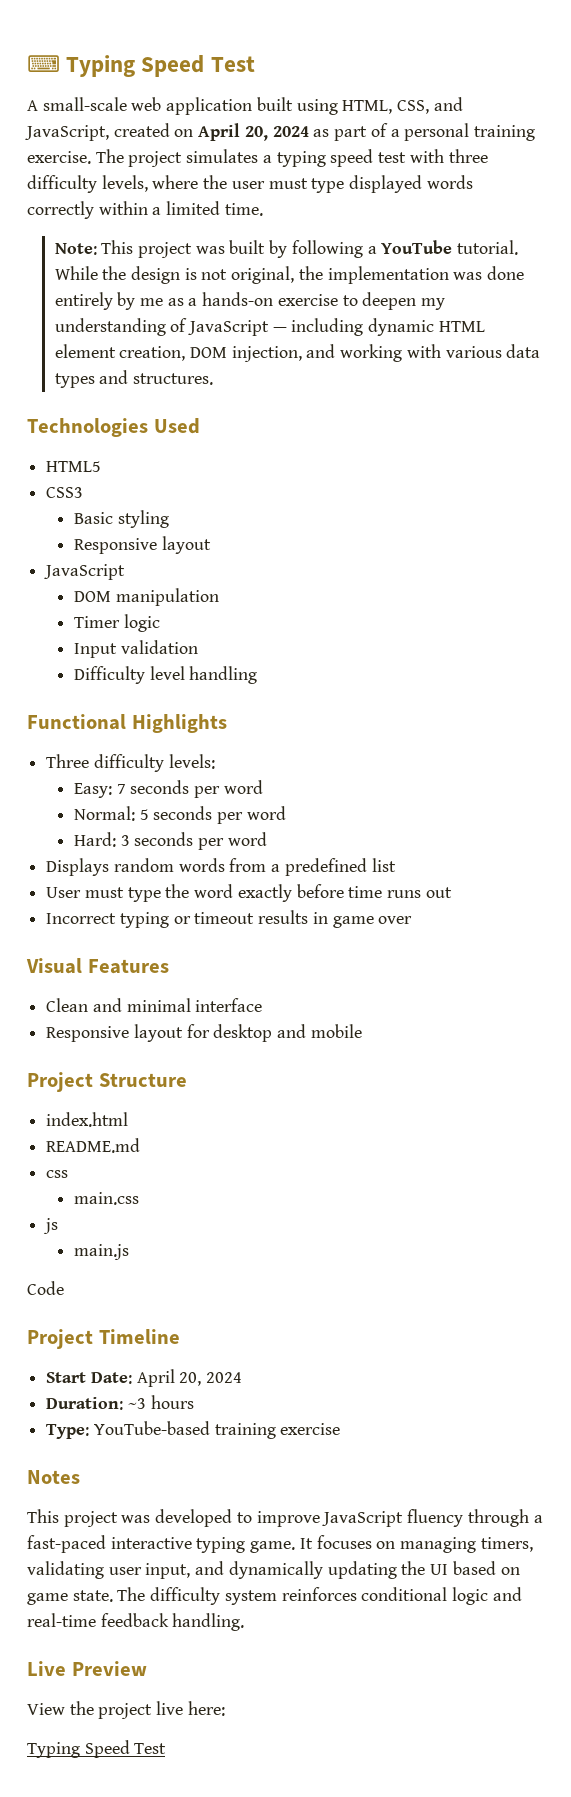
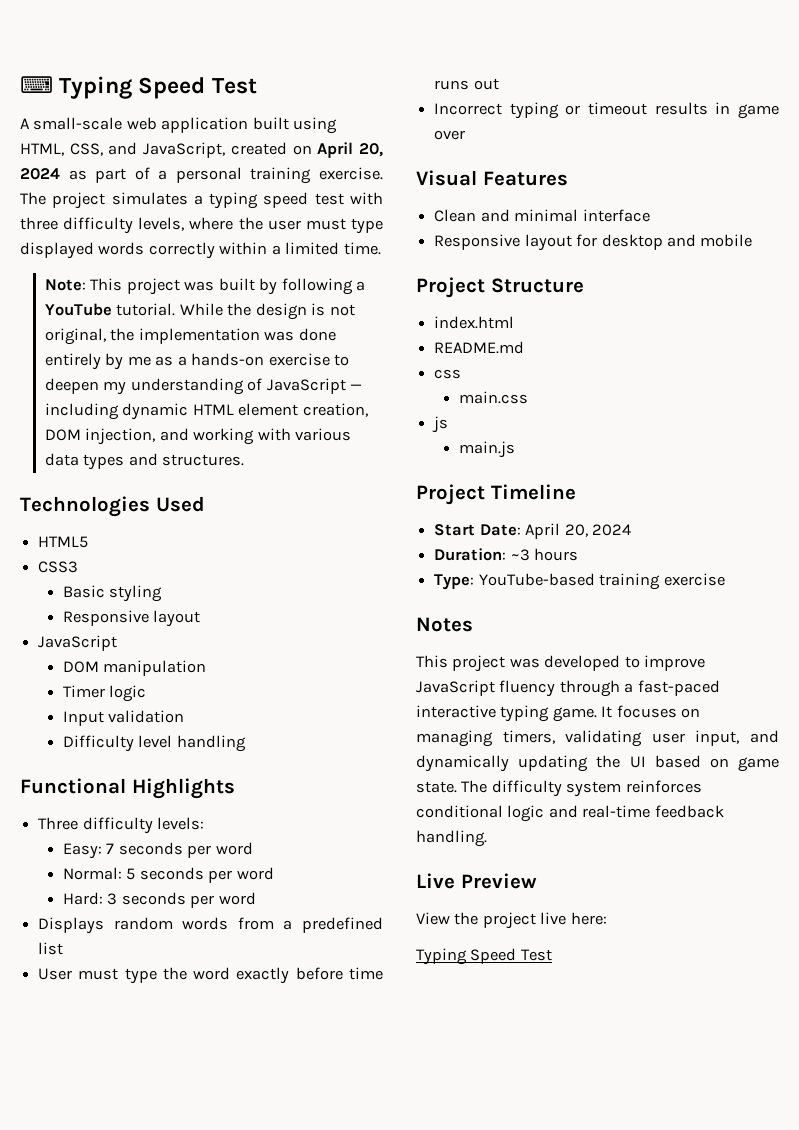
[27,1281,64,1295] // Code -> (516, 449) none

